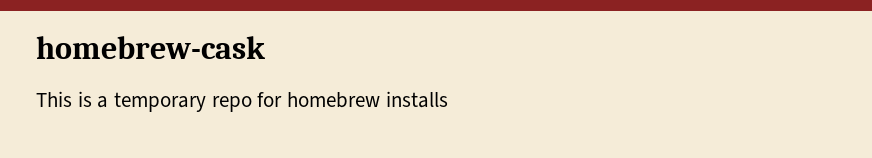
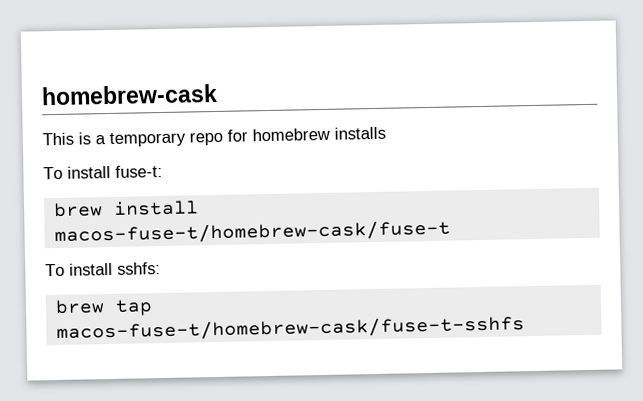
(448, 99) none -> [43,164,163,180] [53,200,199,218] [53,219,451,246] [45,262,161,277] [54,299,153,316] [55,315,525,343] // To install fuse-t: // brew install macos-fuse-t/homebrew-cask/fuse-t // To install sshfs: // brew tap macos-fuse-t/homebrew-cask/fuse-t-sshfs

